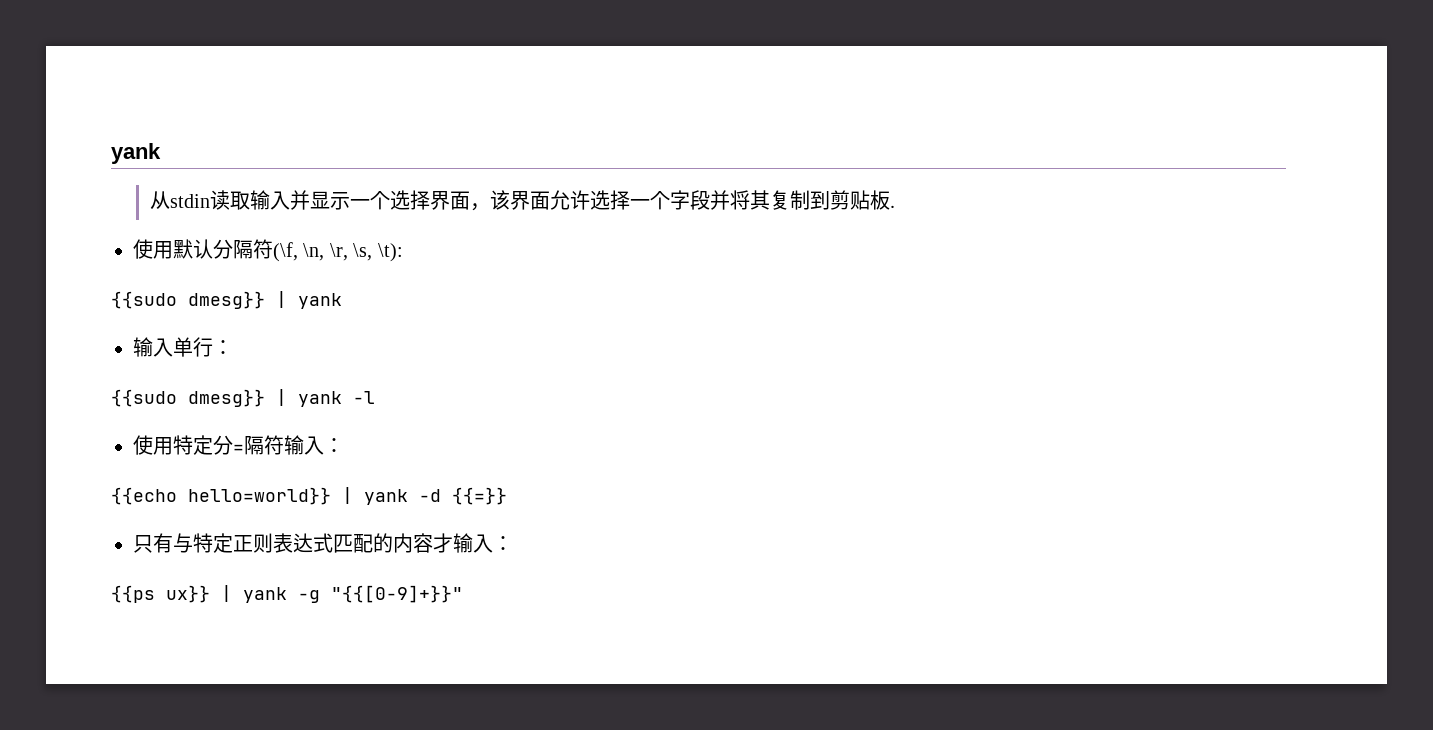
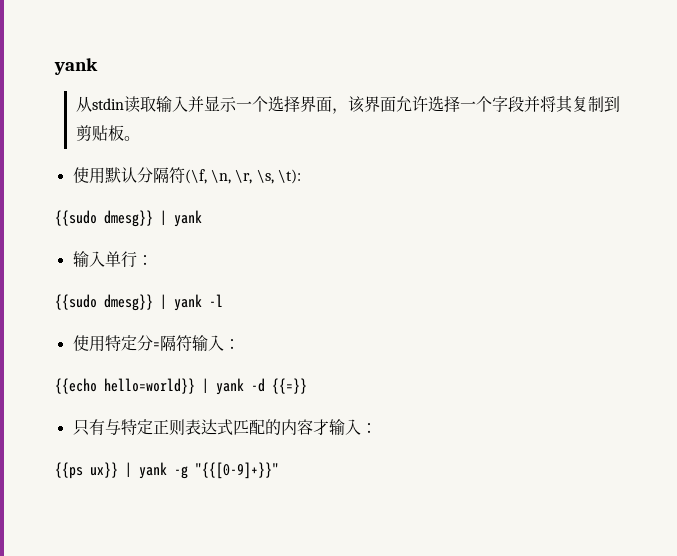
[890,205,896,208] . -> [123,136,140,141] 。

